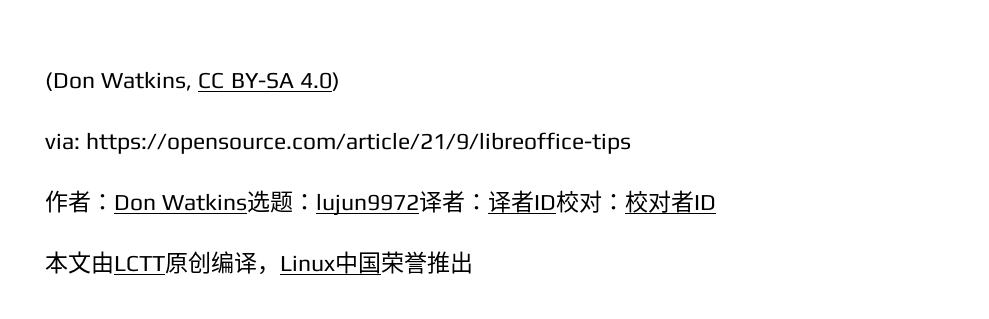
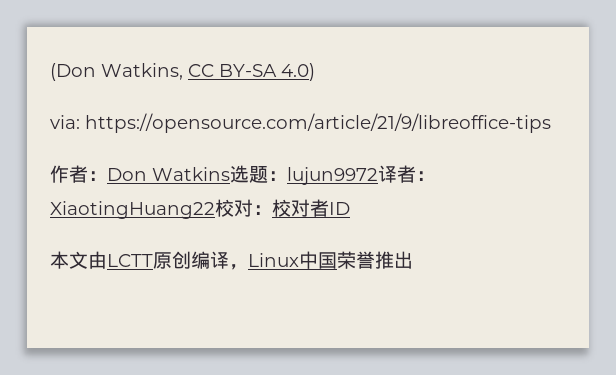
[488,190,557,213] 译者ID -> [50,201,215,219] XiaotingHuang22

